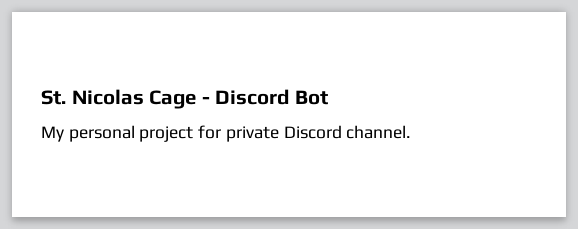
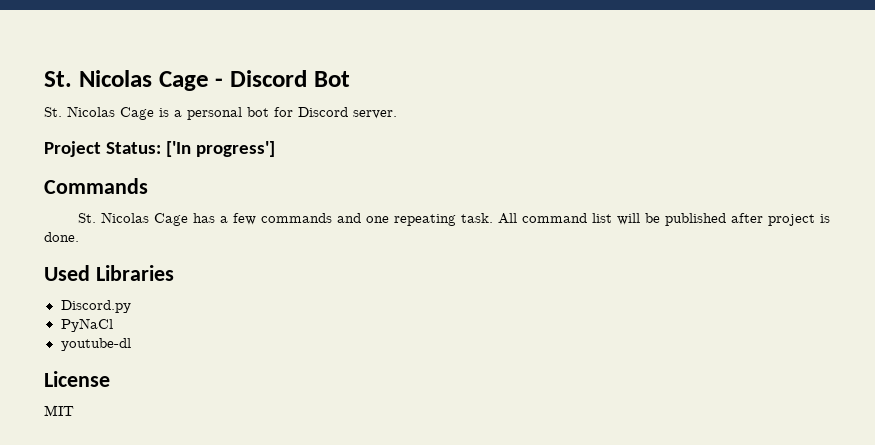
[41,125,411,142] My personal project for private Discord channel. -> [44,106,397,120] [44,141,275,157] [44,178,148,194] [78,212,831,226] [44,232,79,242] [44,265,174,281] [60,300,131,313] [60,318,113,332] [60,338,131,351] [44,371,110,387] [44,405,74,416] St. Nicolas Cage is a personal bot for Discord server. // Project Status: ['In progress'] // Commands // St. Nicolas Cage has a few commands and one repeating task. All command list will be published after project is done. // Used Libraries // Discord.py // PyNaCl // youtube-dl // License // MIT

